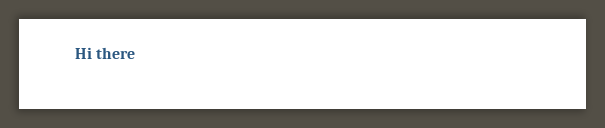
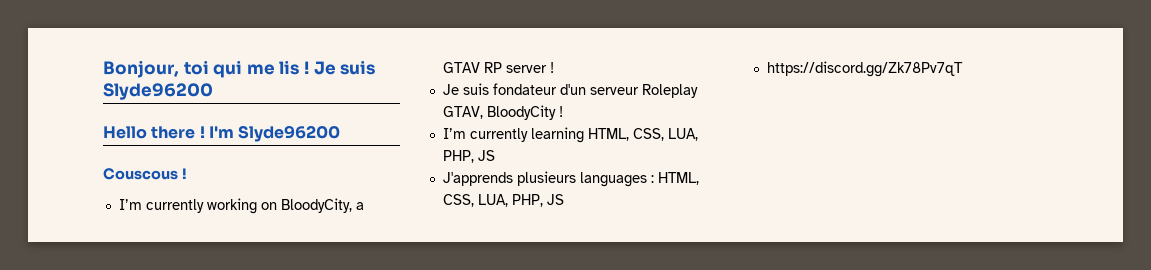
[75,47,136,59] Hi there -> [103,60,376,78] [103,83,213,100] [103,125,341,142] [103,168,187,180] [118,198,364,214] [442,62,554,73] [442,83,698,98] [442,105,563,120] [442,127,698,143] [442,150,495,163] [442,171,699,187] [442,194,564,207] [766,61,963,77] Bonjour, toi qui me lis ! Je suis Slyde96200 // Hello there ! I'm Slyde96200 // Couscous ! // I’m currently working on BloodyCity, a GTAV RP server ! // Je suis fondateur d'un serveur Roleplay GTAV, BloodyCity ! // I’m currently learning HTML, CSS, LUA, PHP, JS // J'apprends plusieurs languages : HTML, CSS, LUA, PHP, JS // https://discord.gg/Zk78Pv7qT

